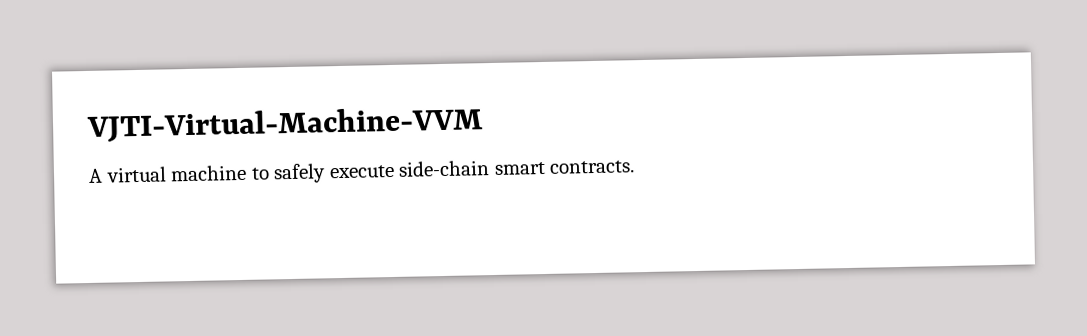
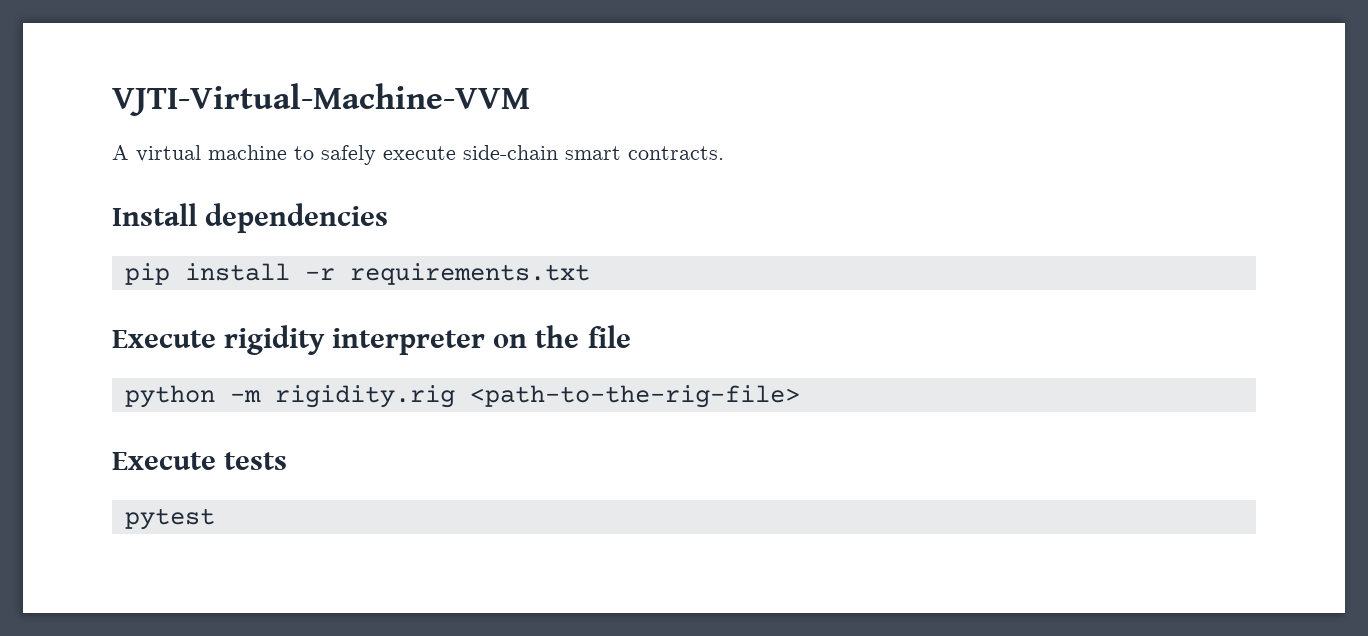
(636, 167) none -> [112,203,389,233] [124,263,590,285] [112,325,631,355] [124,385,800,408] [112,452,288,470] [124,508,215,530] // Install dependencies // pip install -r requirements.txt // Execute rigidity interpreter on the file // python -m rigidity.rig <path-to-the-rig-file> // Execute tests // pytest

